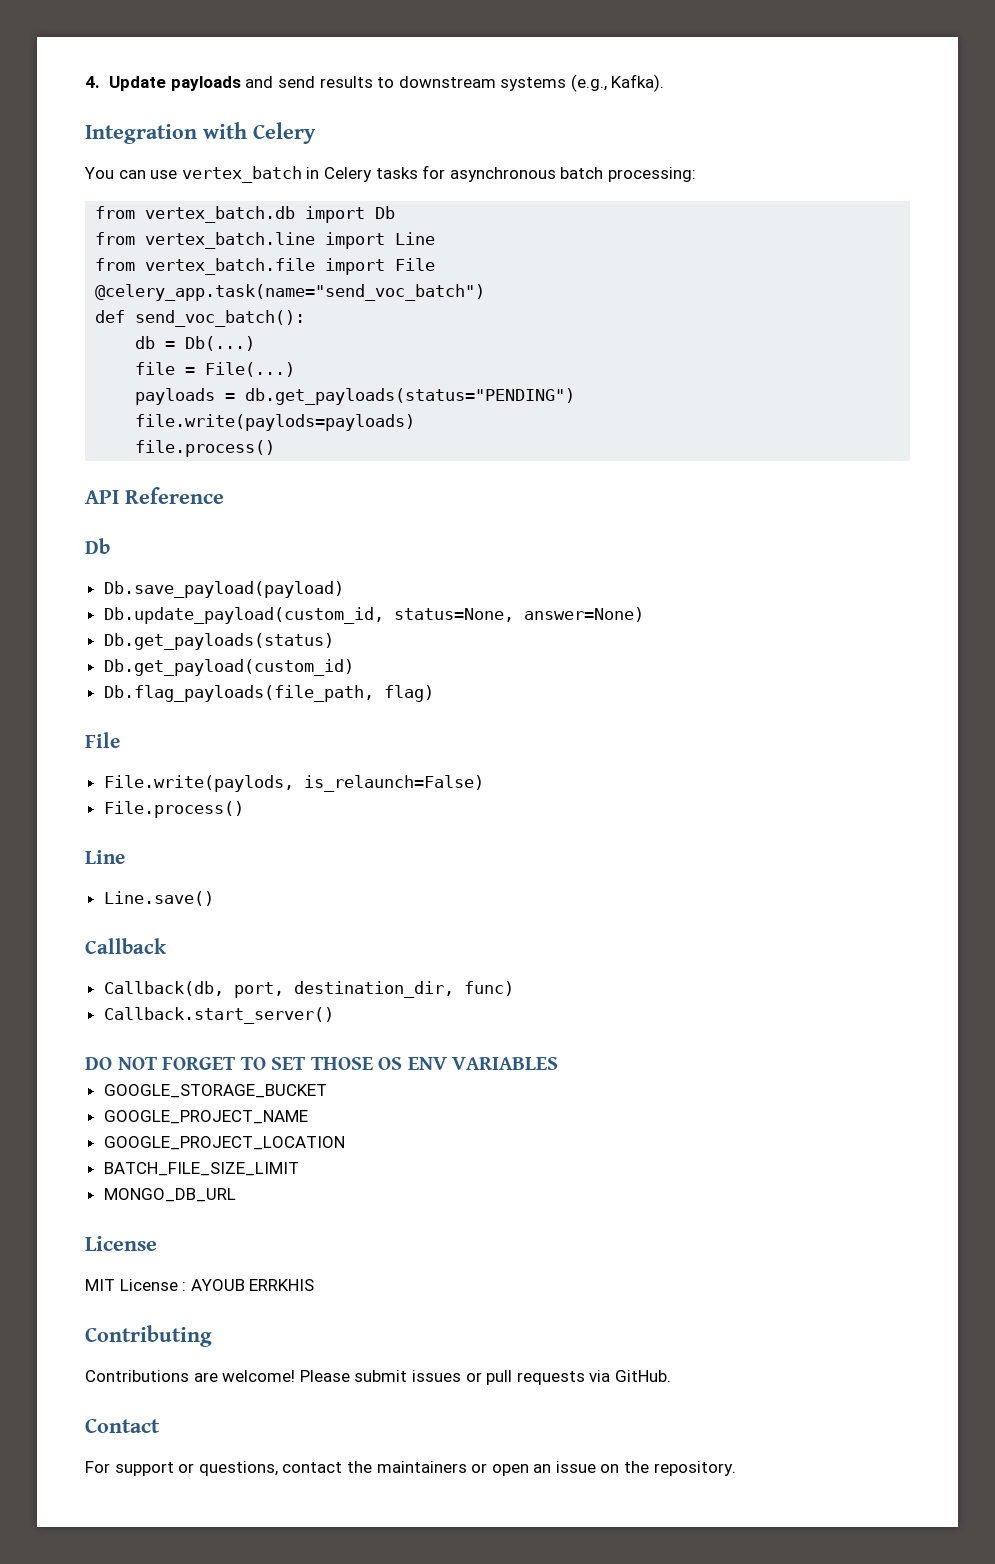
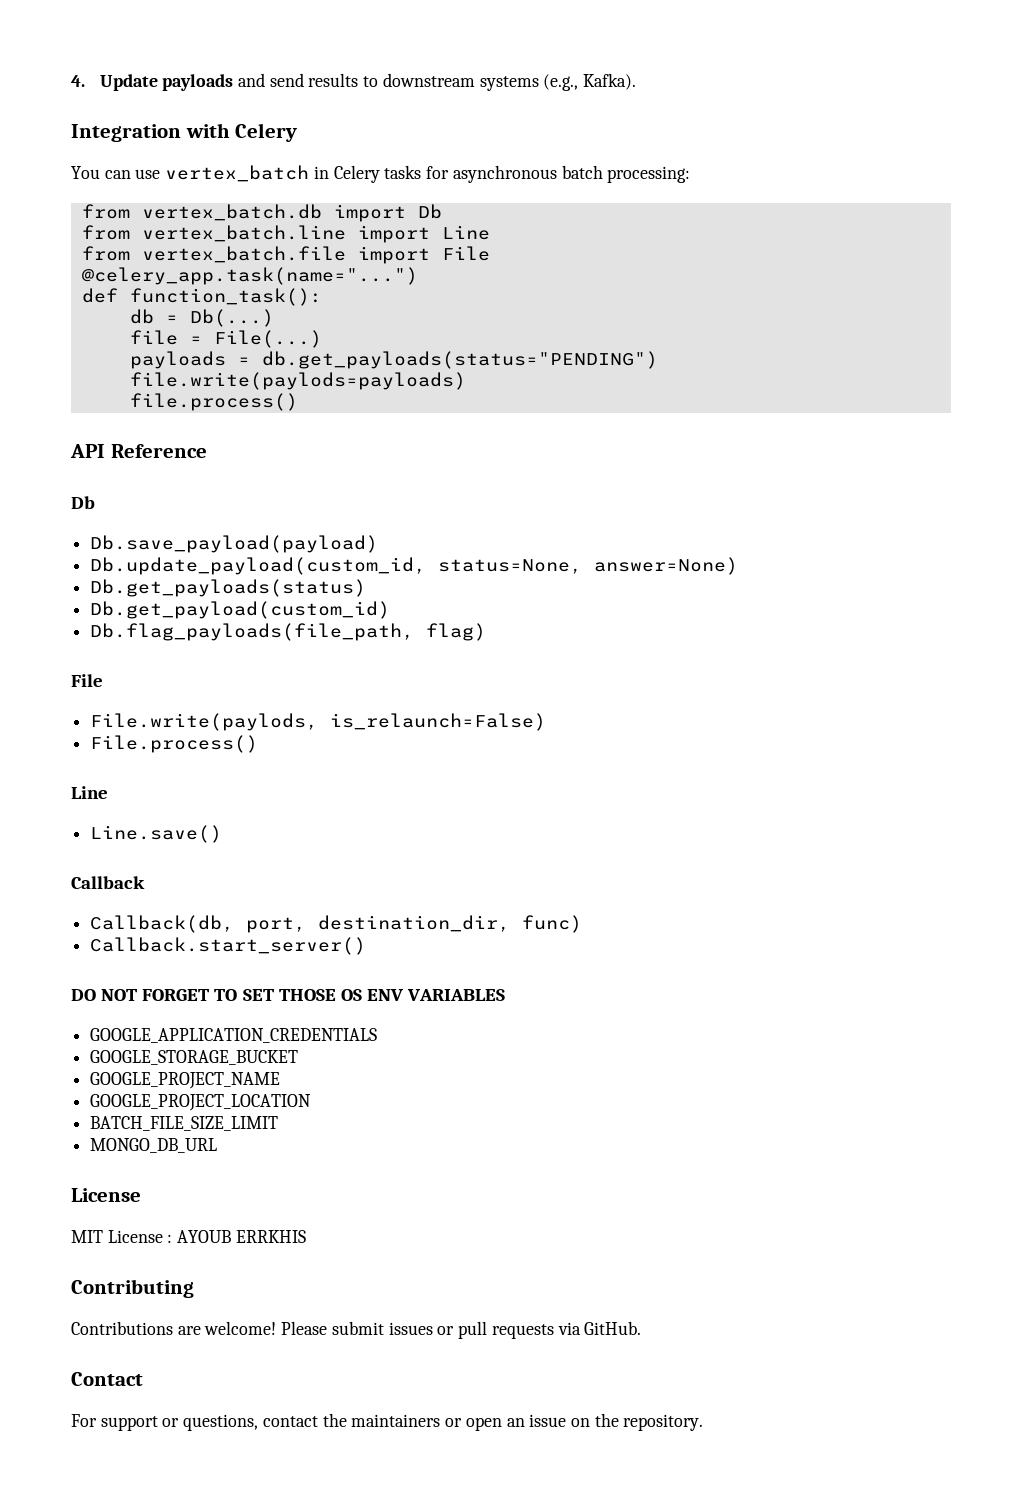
[95,284,486,301] @celery_app.task(name="send_voc_batch") -> [81,267,418,285] @celery_app.task(name="...")
[135,310,306,327] send_voc_batch(): -> [129,288,322,306] function_task():
(559, 1063) none -> [90,1028,378,1043] // GOOGLE_APPLICATION_CREDENTIALS

